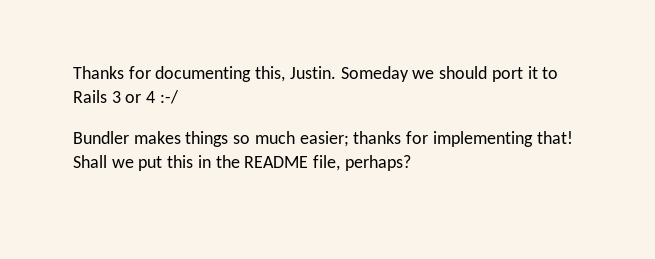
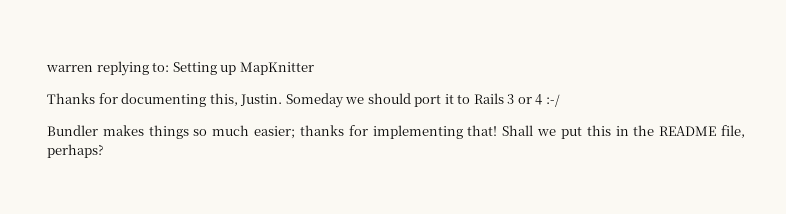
(73, 72) none -> [46,61,314,76] warren replying to: Setting up MapKnitter //

